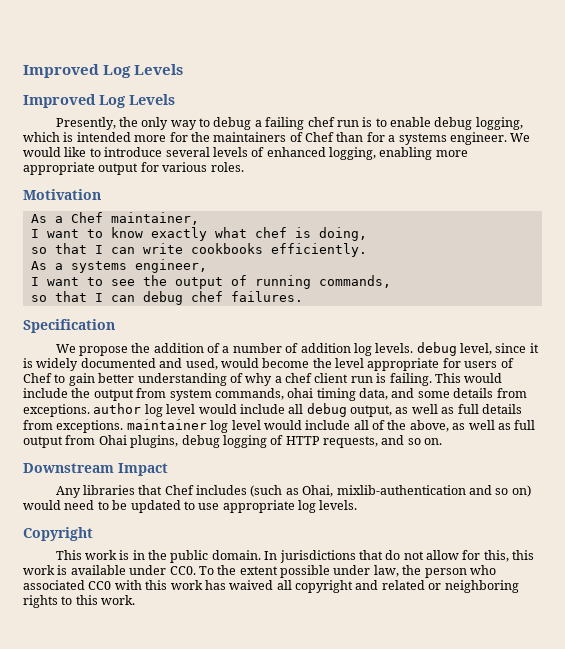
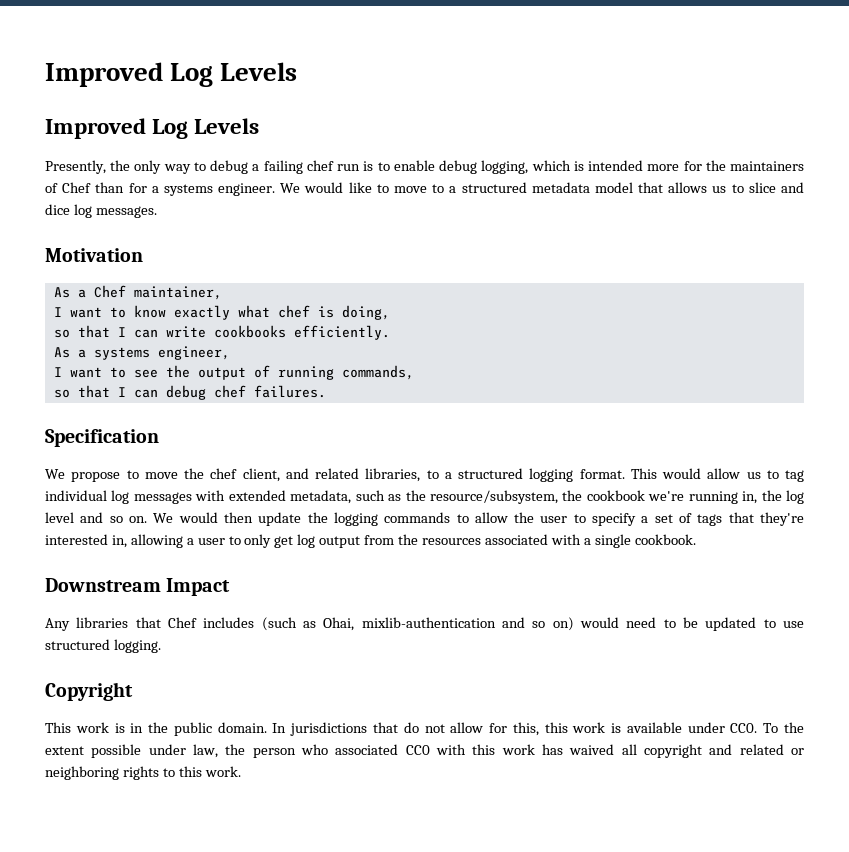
[104,147,468,160] [23,162,244,175] introduce several levels of enhanced logging, enabling more appropriate output for various roles. -> [394,182,804,193] [45,204,157,218] move to a structured metadata model that allows us to slice and dice log messages.
[131,342,539,356] [23,358,514,371] [23,373,503,386] [23,388,527,401] [23,403,522,417] [23,419,536,433] [23,435,443,448] the addition of a number of addition log levels. debug level, since it is widely documented and used, would become the level appropriate for users of Chef to gain better understanding of why a chef client run is failing. This would include the output from system commands, ohai timing data, and some details from exceptions. author log level would include all debug output, as well as full details from exceptions. maintainer log level would include all of the above, as well as full output from Ohai plugins, debug logging of HTTP requests, and so on. -> [126,468,804,482] [45,490,804,504] [45,512,805,526] [45,534,696,548] to move the chef client, and related libraries, to a structured logging format. This would allow us to tag individual log messages with extended metadata, such as the resource/subsystem, the cookbook we're running in, the log level and so on. We would then update the logging commands to allow the user to specify a set of tags that they're interested in, allowing a user to only get log output from the resources associated with a single cookbook.
[222,500,358,513] appropriate log levels. -> [45,639,161,653] structured logging.

